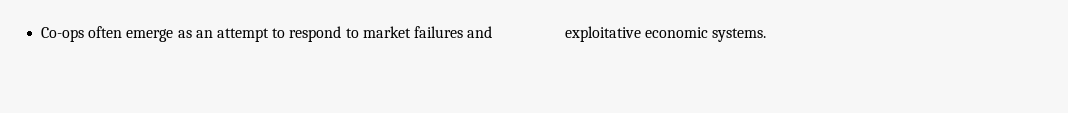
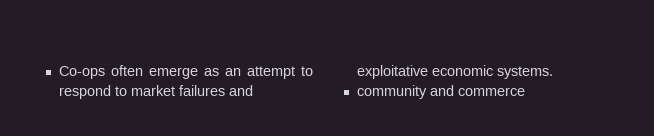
(767, 35) none -> [356,85,525,99] // community and commerce

